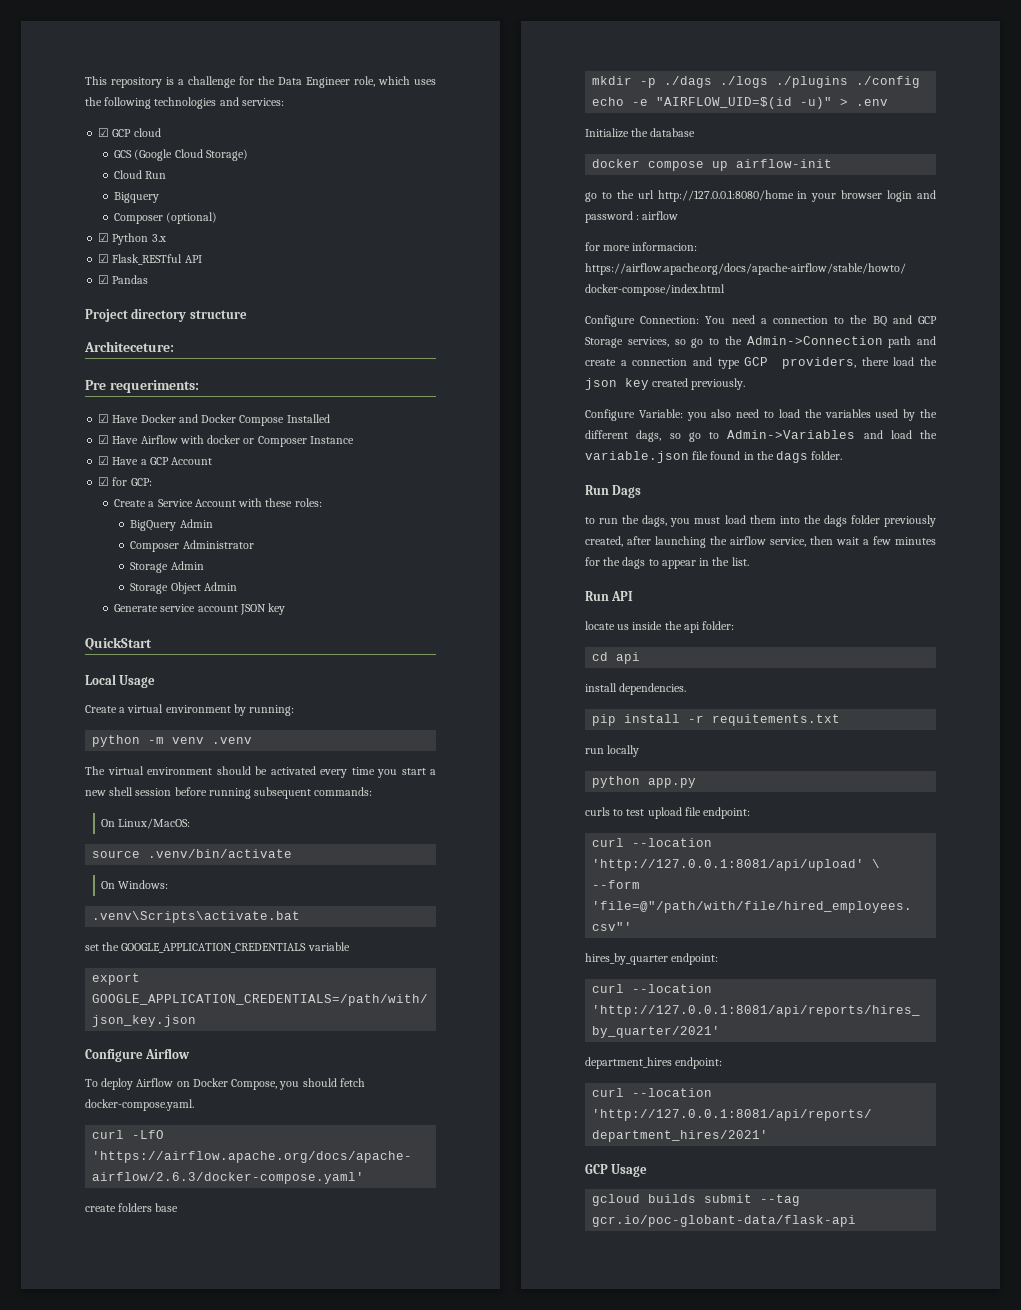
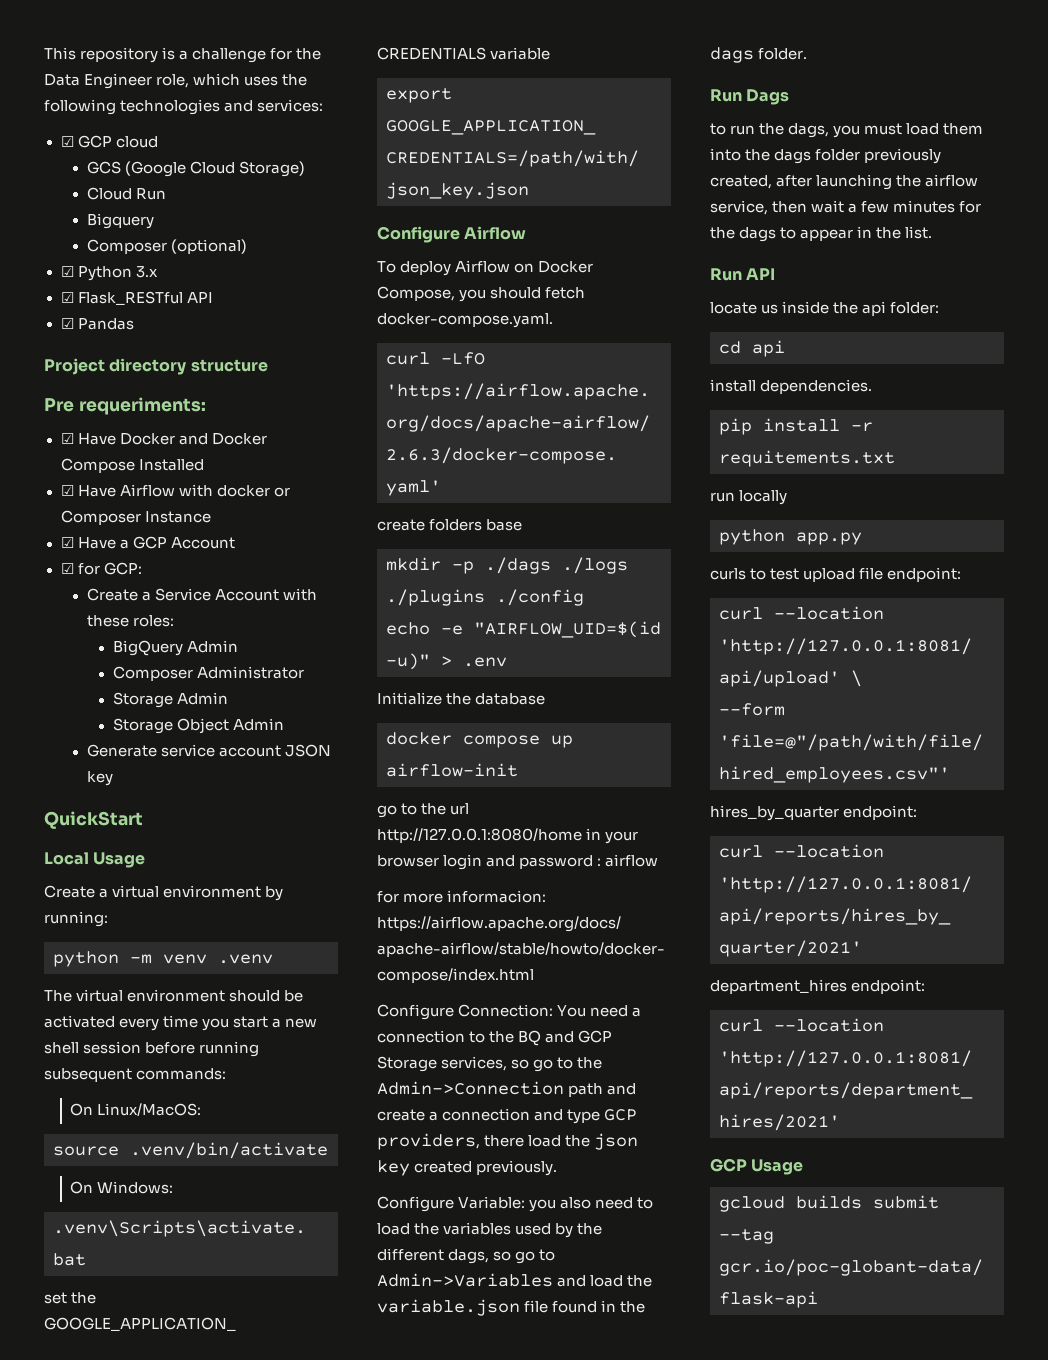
[84,341,174,352] // Architeceture: -> (268, 365) none

